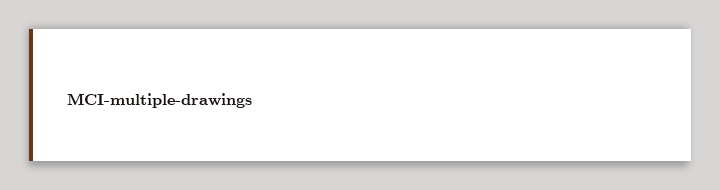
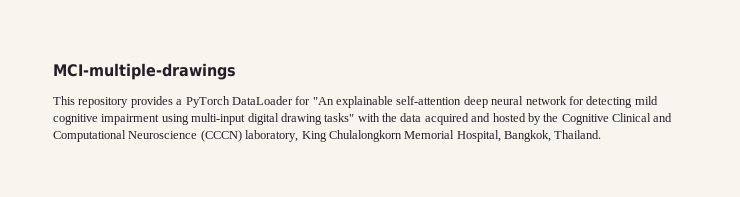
(252, 100) none -> [53,96,658,108] [53,113,673,125] [53,130,602,142] // This repository provides a PyTorch DataLoader for "An explainable self-attention deep neural network for detecting mild cognitive impairment using multi-input digital drawing tasks" with the data acquired and hosted by the Cognitive Clinical and Computational Neuroscience (CCCN) laboratory, King Chulalongkorn Memorial Hospital, Bangkok, Thailand.

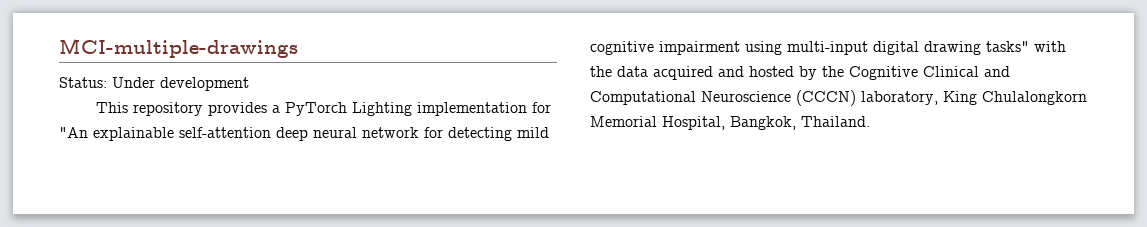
(236, 71) none -> [59,77,249,91] // Status: Under development
[231,96,293,105] DataLoader -> [352,102,528,116] Lighting implementation

